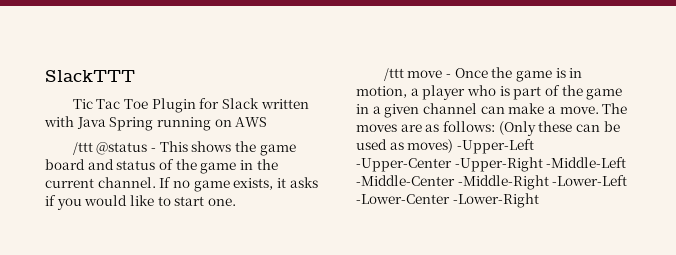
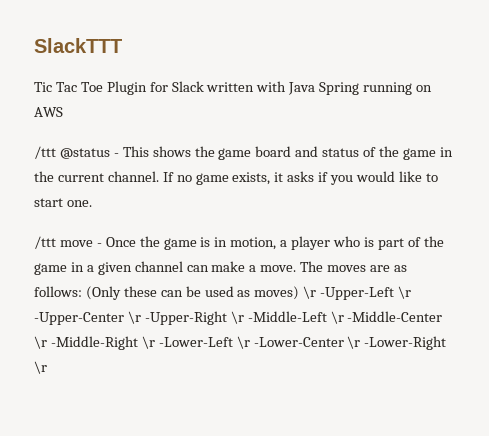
[456,139,534,154] [356,157,627,172] [356,175,628,190] [356,193,539,208] -Upper-Left -Upper-Center -Upper-Right -Middle-Left -Middle-Center -Middle-Right -Lower-Left -Lower-Center -Lower-Right -> [303,286,412,300] [34,311,443,325] [34,336,447,350] [34,361,47,374] \r -Upper-Left \r -Upper-Center \r -Upper-Right \r -Middle-Left \r -Middle-Center \r -Middle-Right \r -Lower-Left \r -Lower-Center \r -Lower-Right \r

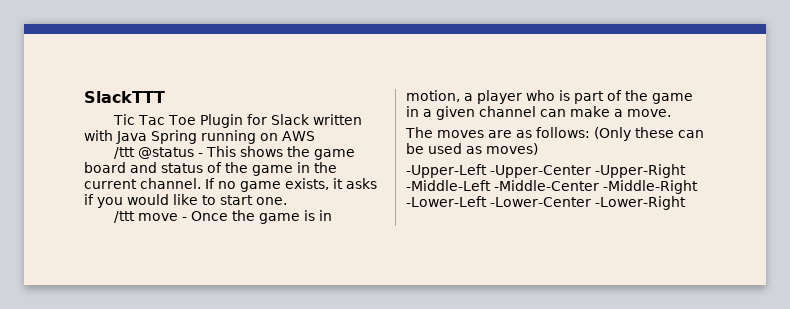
(297, 268) none -> (671, 113) //
[303,286,412,300] [34,311,443,325] [34,336,447,350] [34,361,47,374] \r -Upper-Left \r -Upper-Center \r -Upper-Right \r -Middle-Left \r -Middle-Center \r -Middle-Right \r -Lower-Left \r -Lower-Center \r -Lower-Right \r -> [406,164,686,178] [406,180,698,194] [406,196,686,210] // -Upper-Left -Upper-Center -Upper-Right -Middle-Left -Middle-Center -Middle-Right -Lower-Left -Lower-Center -Lower-Right

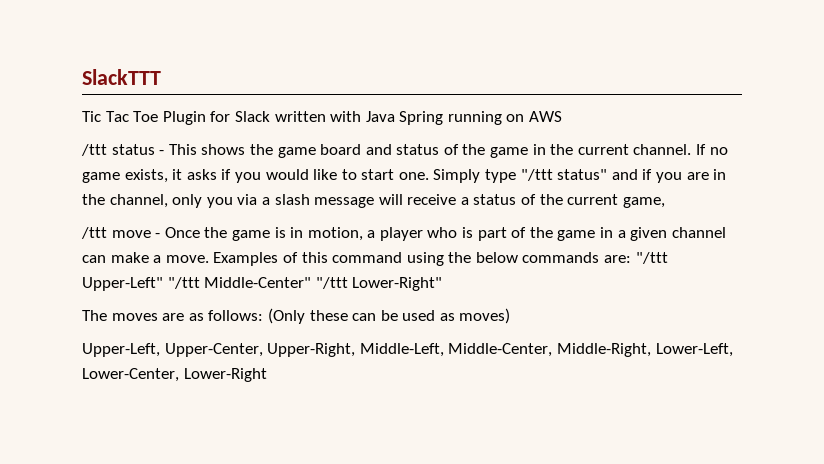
[138,147,195,159] @status -> [111,144,155,155] status
(287, 201) none -> [433,169,727,183] [82,194,665,208] Simply type "/ttt status" and if you are in the channel, only you via a slash message will receive a status of the current game,
(671, 113) none -> [213,252,668,266] [82,277,443,291] Examples of this command using the below commands are: "/ttt Upper-Left" "/ttt Middle-Center" "/ttt Lower-Right"
[406,164,686,178] [406,180,698,194] [406,196,686,210] -Upper-Left -Upper-Center -Upper-Right -Middle-Left -Middle-Center -Middle-Right -Lower-Left -Lower-Center -Lower-Right -> [82,343,733,357] [82,368,267,382] Upper-Left, Upper-Center, Upper-Right, Middle-Left, Middle-Center, Middle-Right, Lower-Left, Lower-Center, Lower-Right

